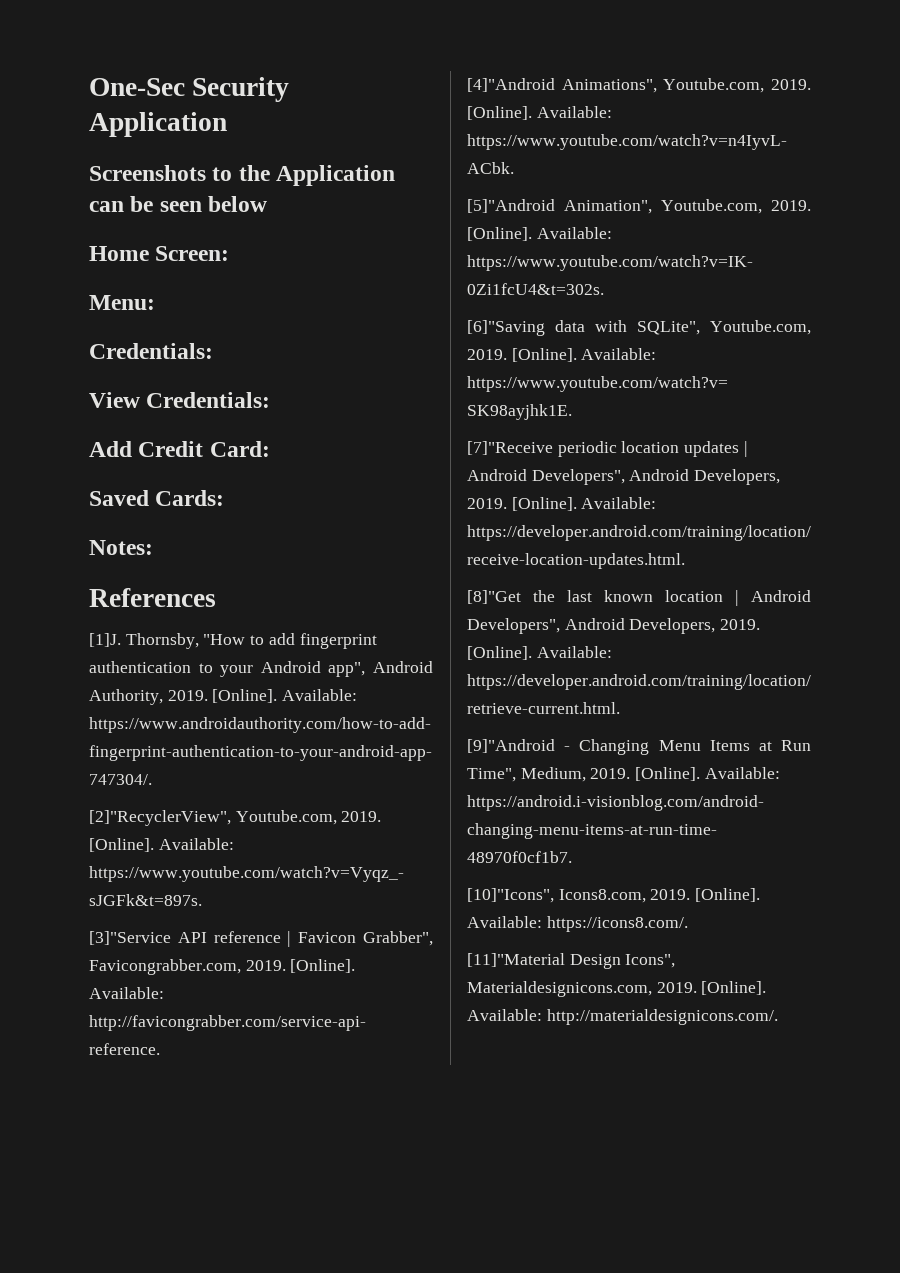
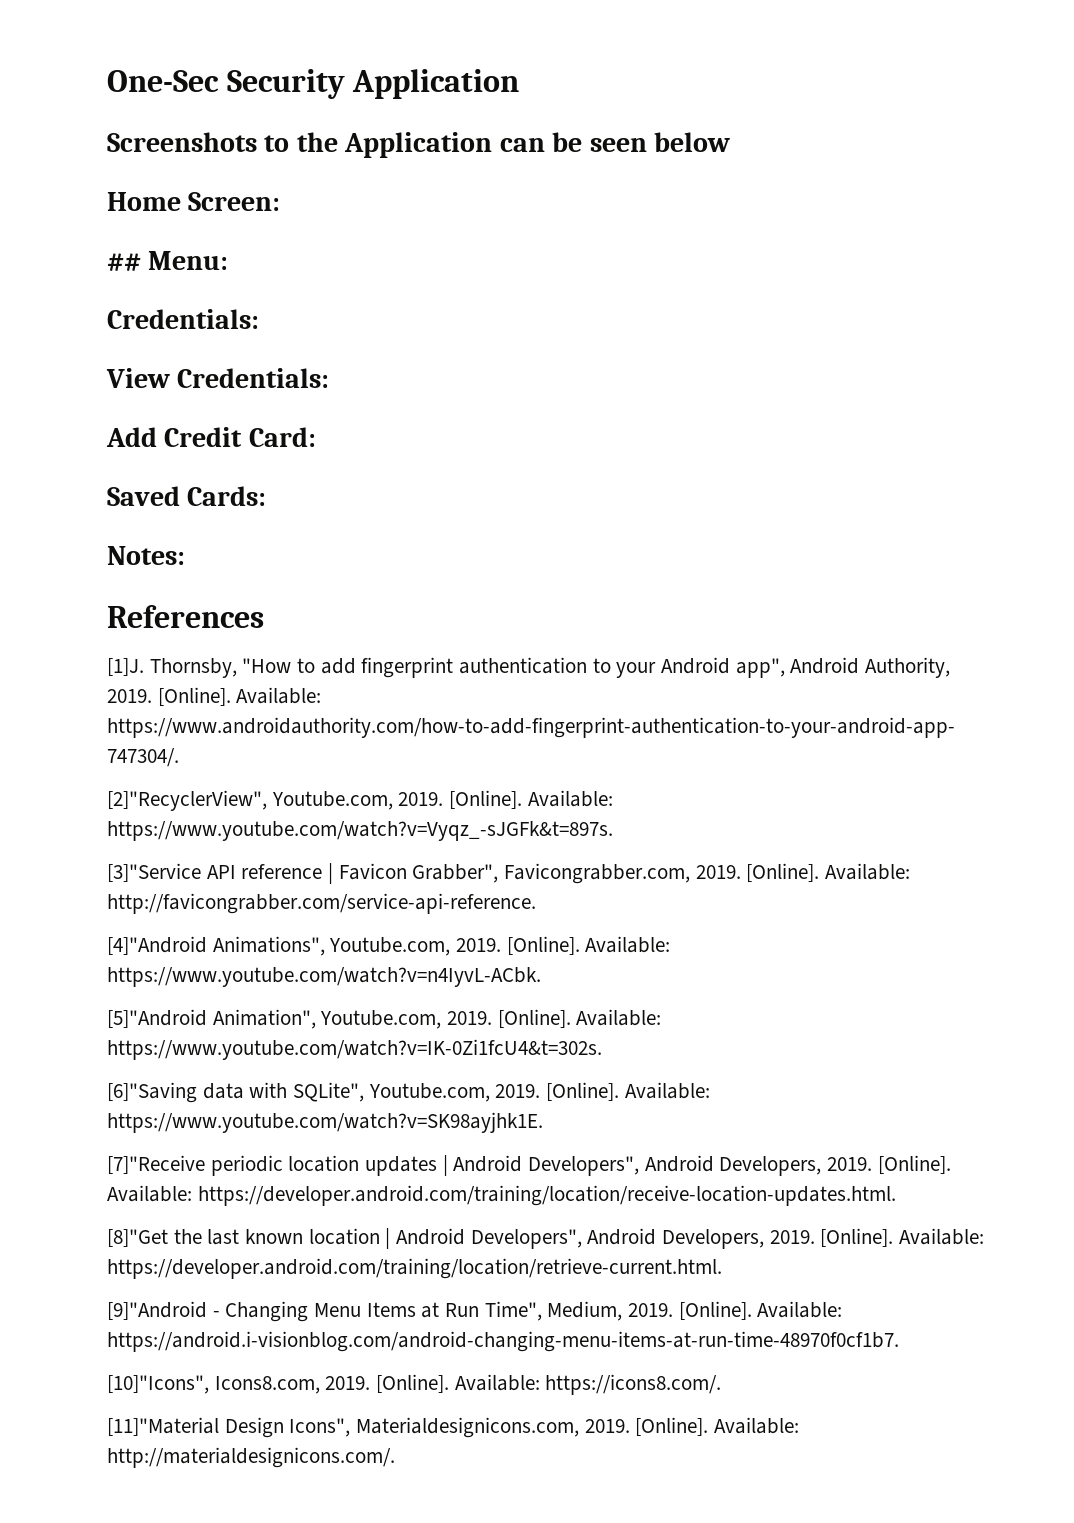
(230, 253) none -> [107,253,141,271] ##

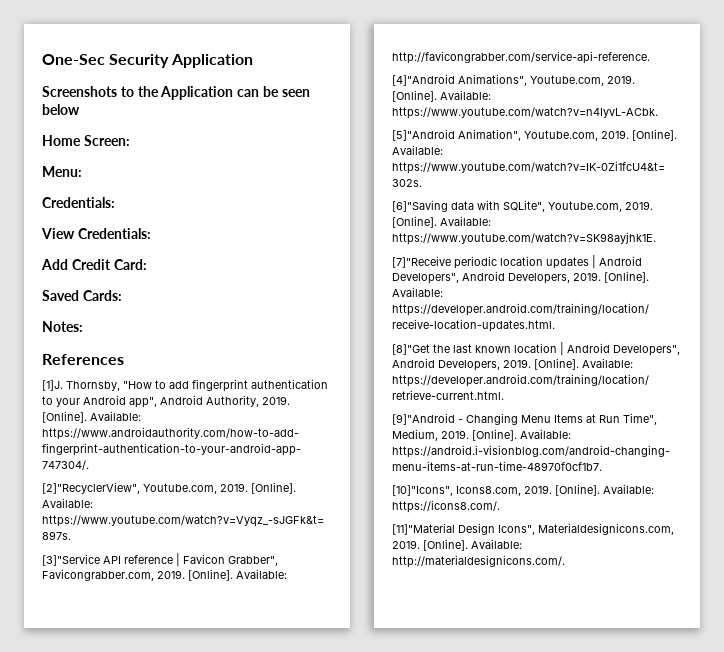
[107,253,141,271] ## -> (130, 140) none

